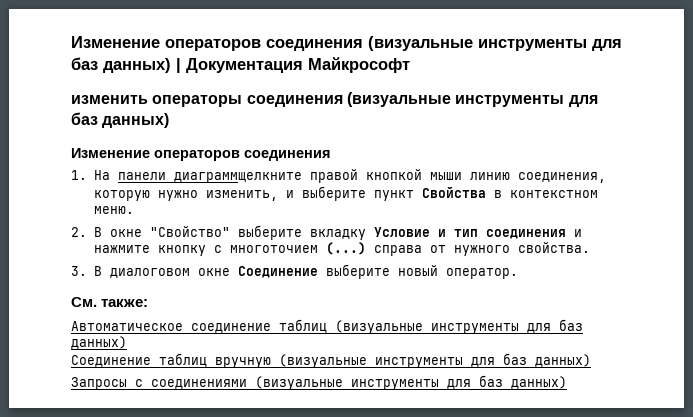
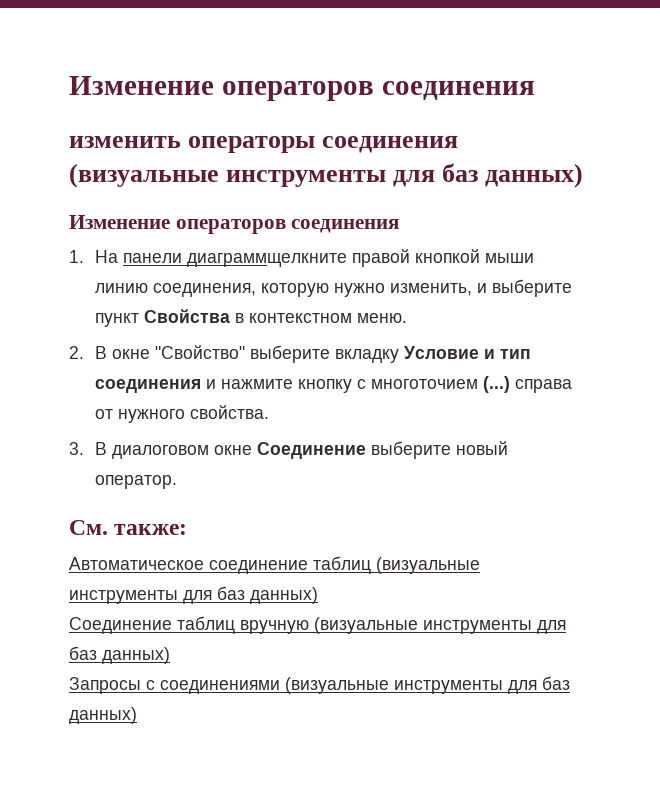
[71,36,622,51] [71,57,410,73] Изменение операторов соединения (визуальные инструменты для баз данных) | Документация Майкрософт -> [69,76,535,101] Изменение операторов соединения

